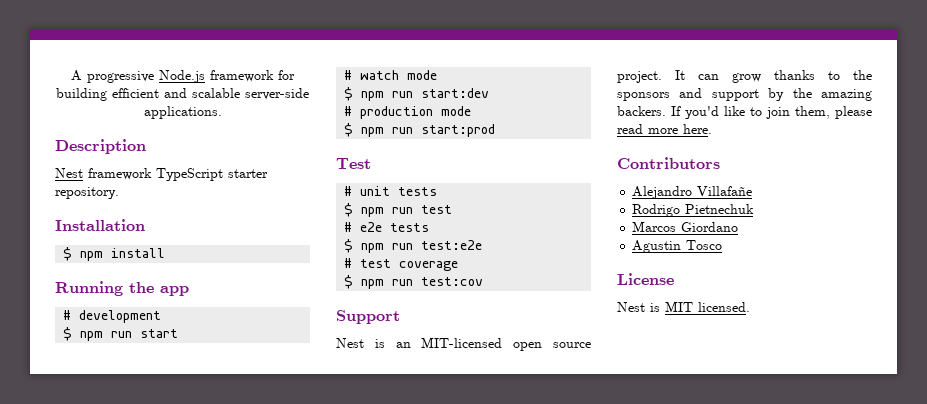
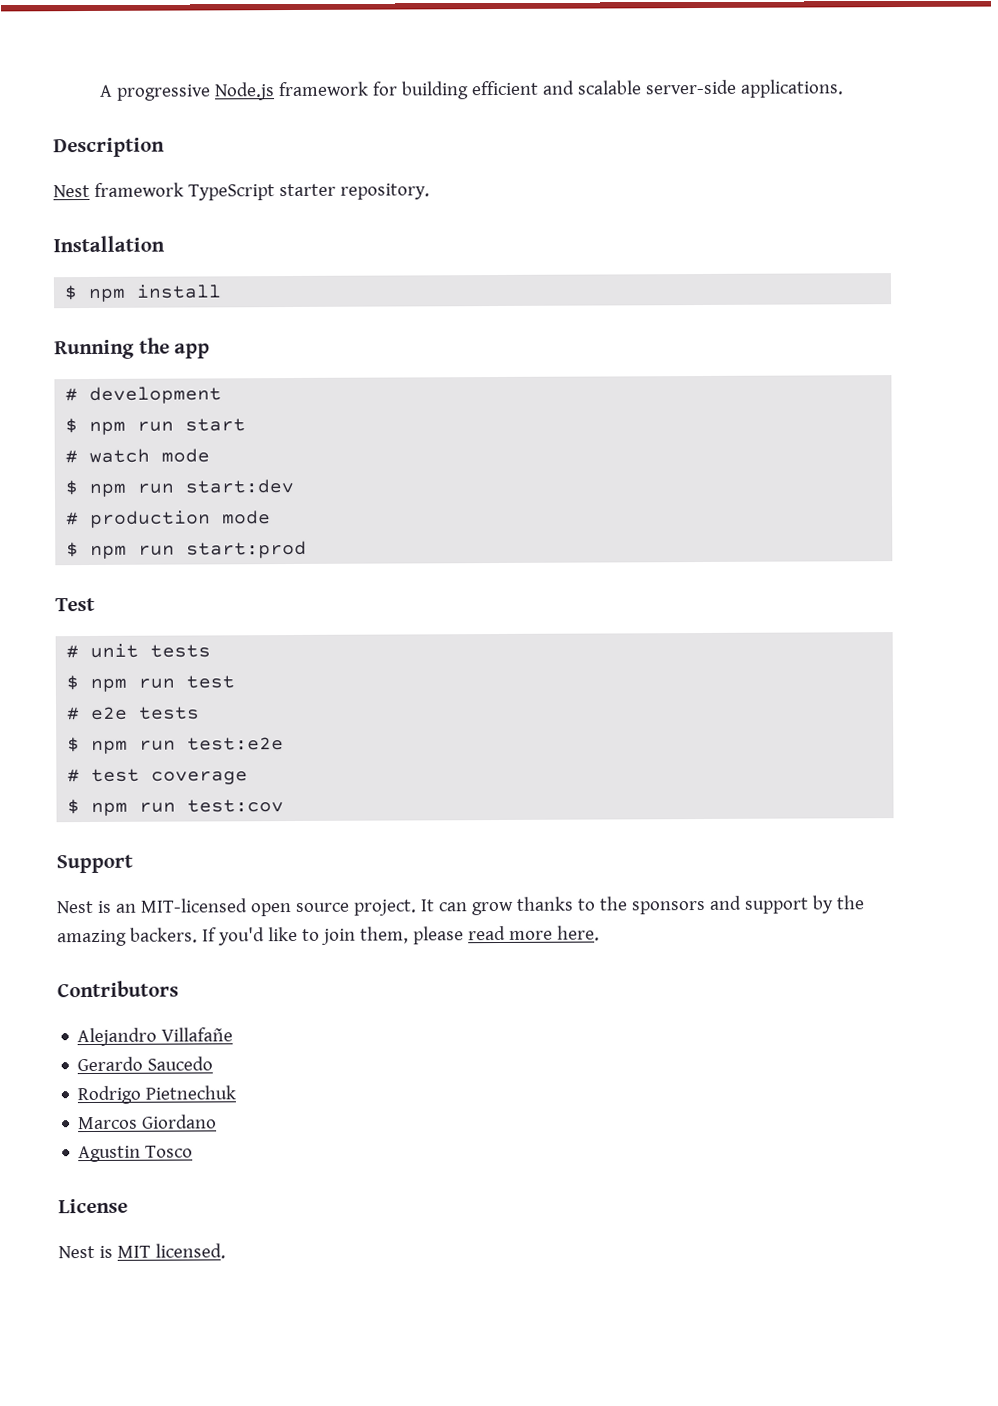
(753, 191) none -> [77,1056,214,1072] // Gerardo Saucedo

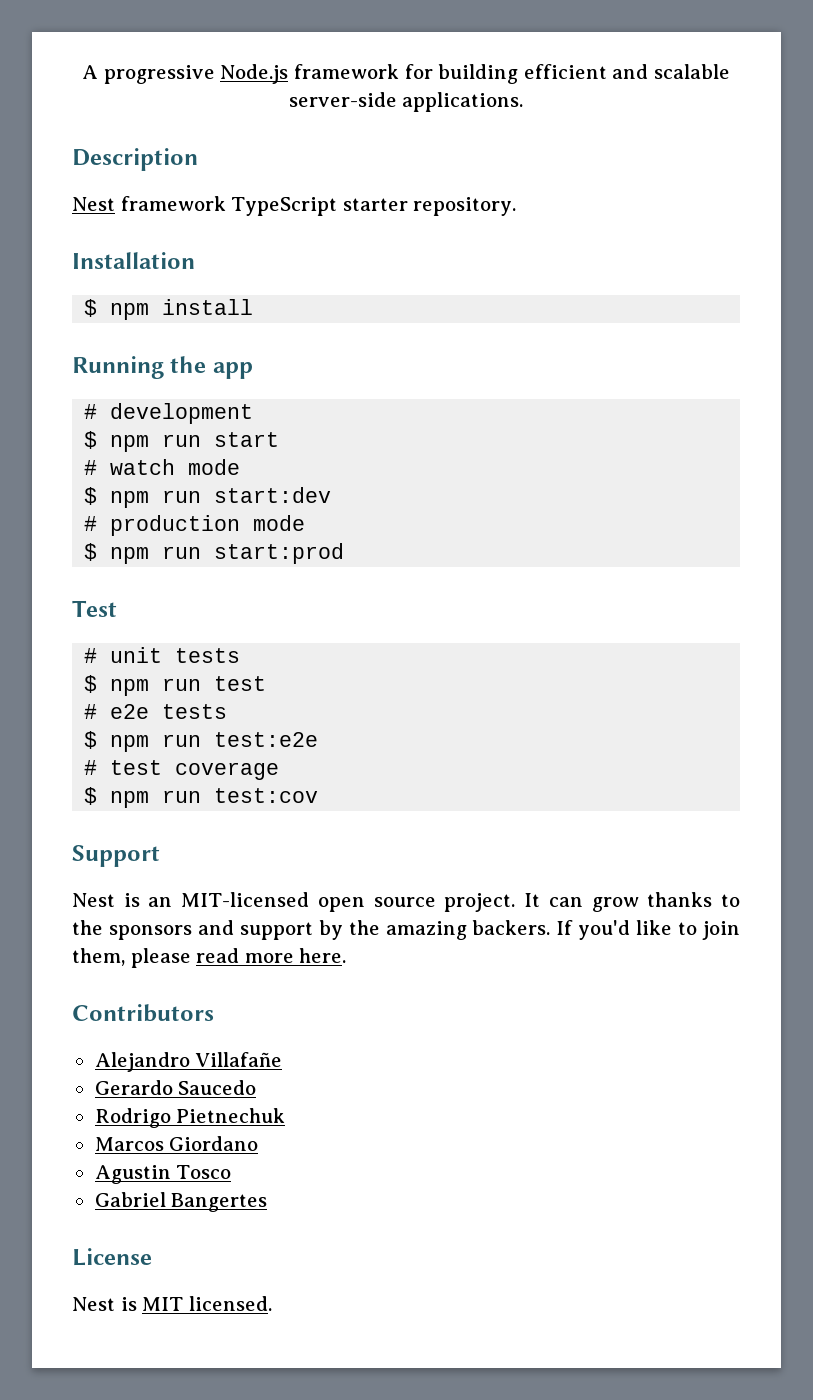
(194, 1151) none -> [94,1192,268,1212] // Gabriel Bangertes

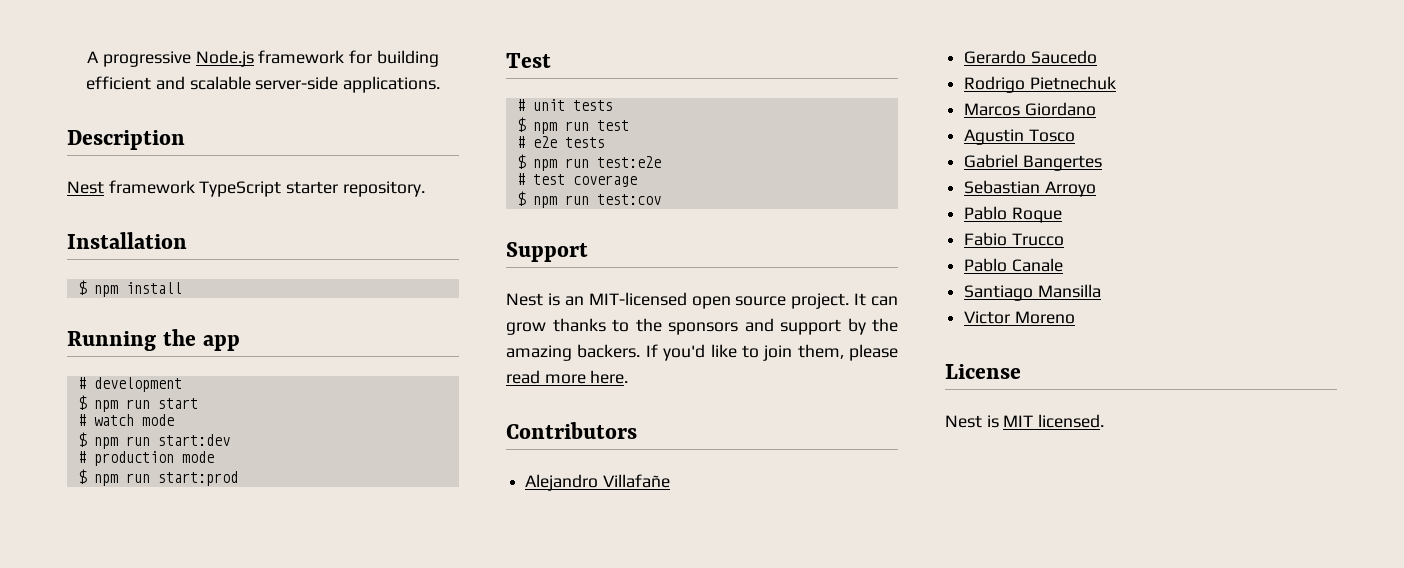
(268, 1202) none -> [964,180,1096,197] [964,206,1062,223] [964,232,1064,246] [964,258,1063,272] [964,284,1101,301] [964,311,1075,324] // Sebastian Arroyo // Pablo Roque // Fabio Trucco // Pablo Canale // Santiago Mansilla // Victor Moreno

